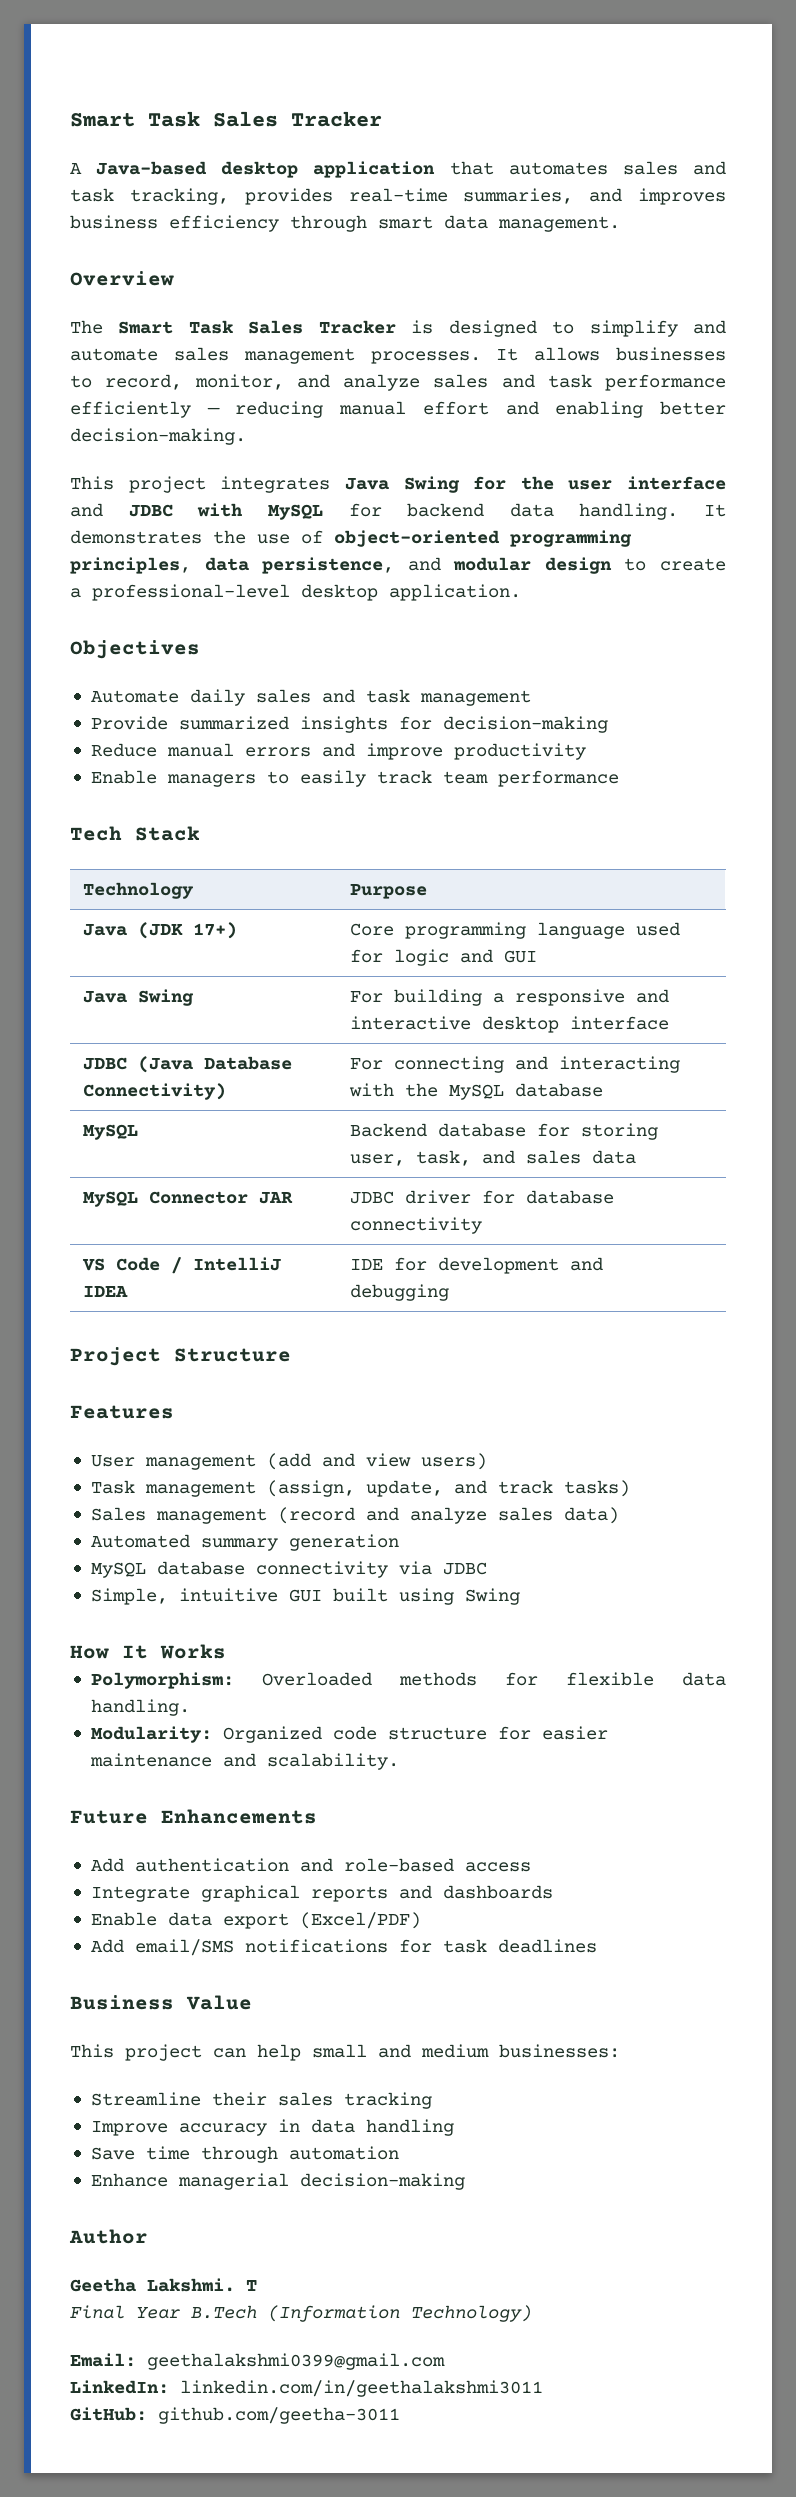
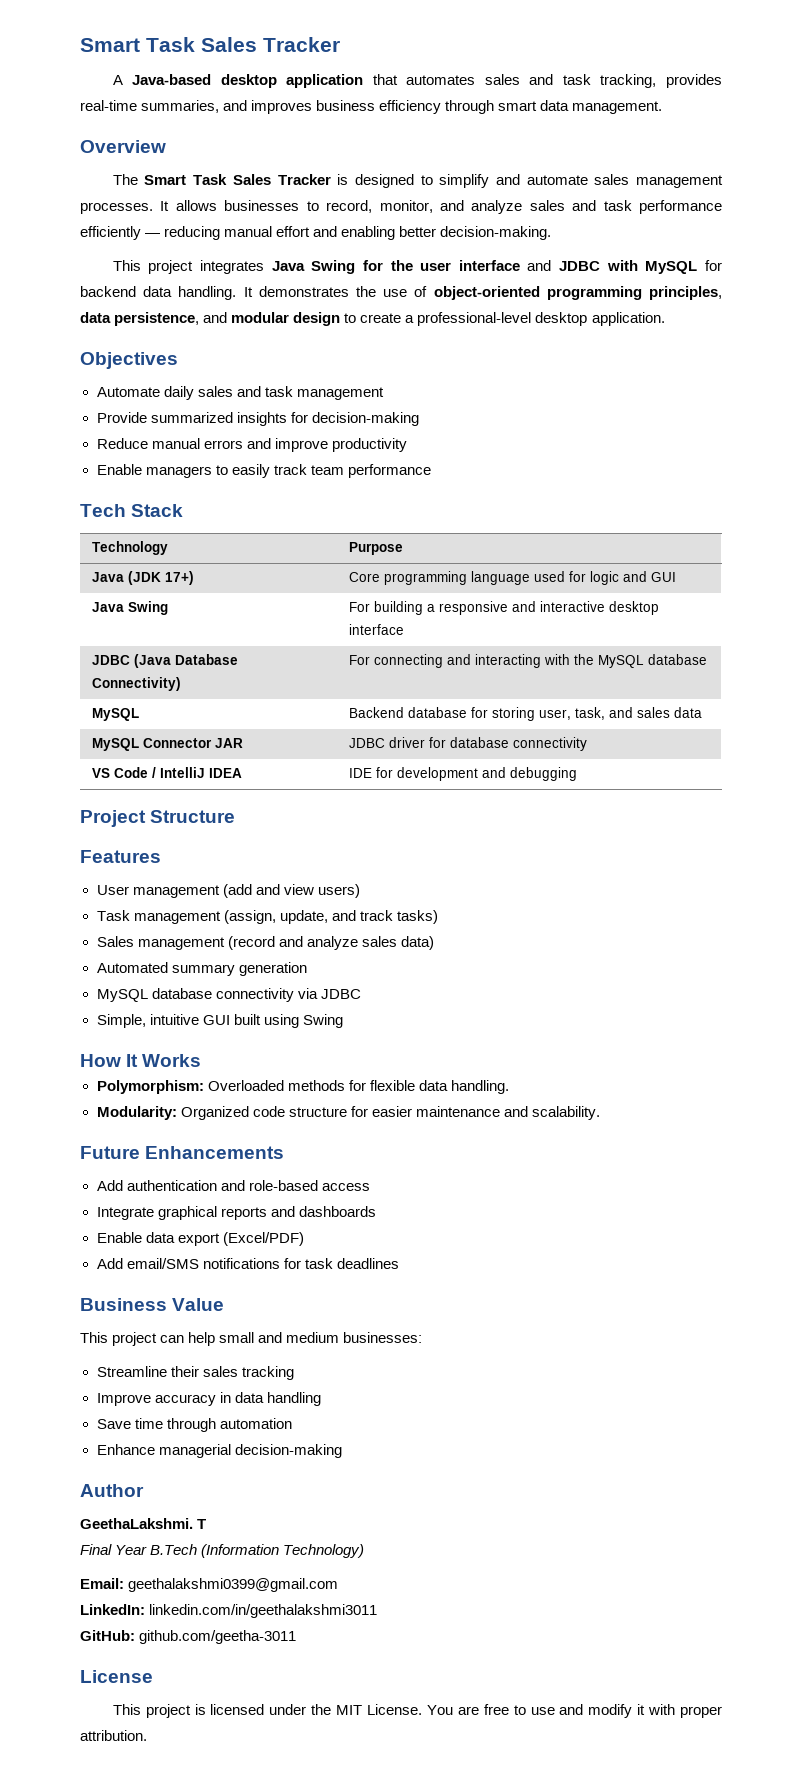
[70,2278,235,2292] Geetha Lakshmi. -> [80,1518,193,1529] GeethaLakshmi.
(400, 2415) none -> [80,1670,153,1683] [112,1704,722,1718] [80,1730,147,1741] // License // This project is licensed under the MIT License. You are free to use and modify it with proper attribution.

